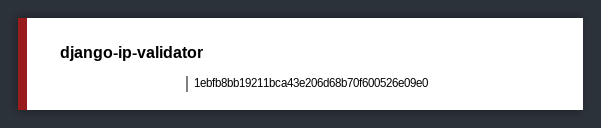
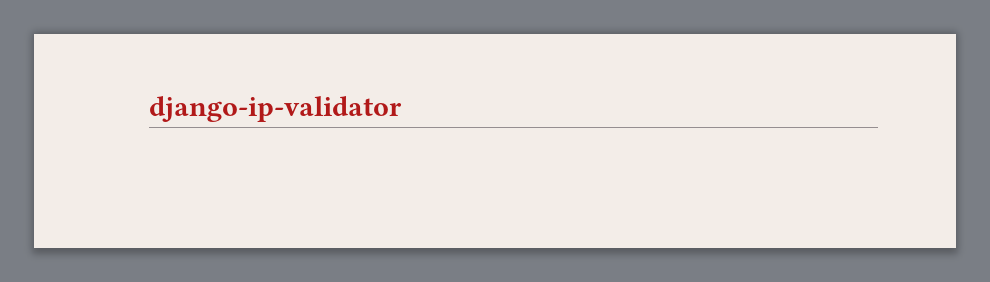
[194,78,429,87] // 1ebfb8bb19211bca43e206d68b70f600526e09e0 -> (402, 109) none

